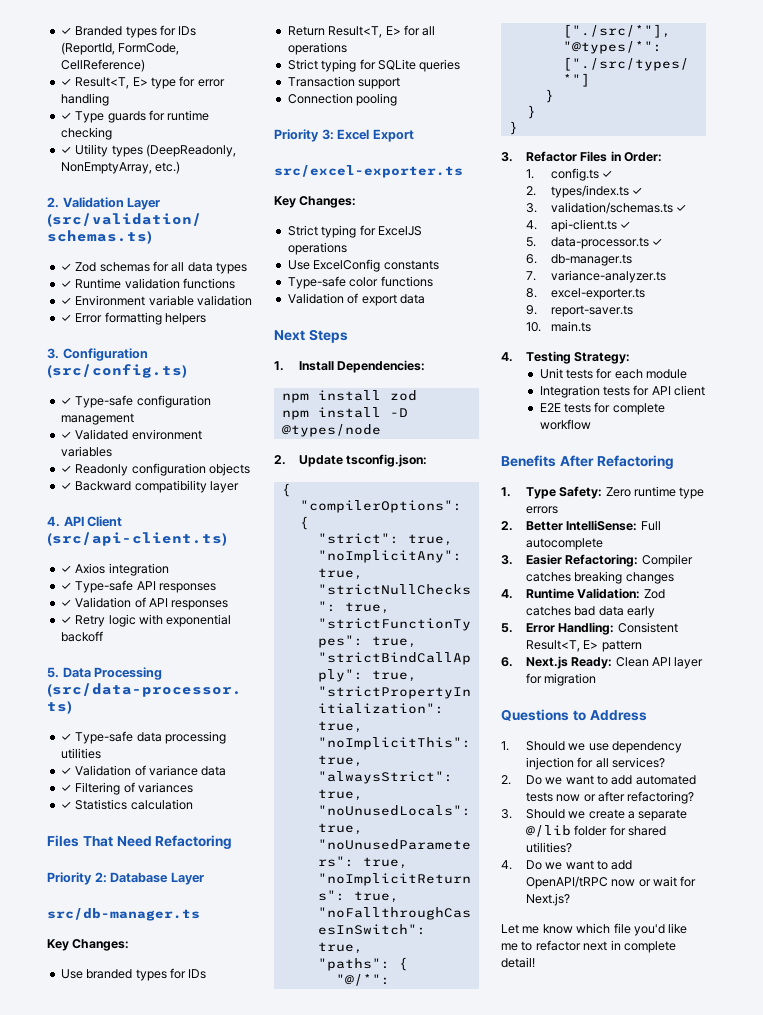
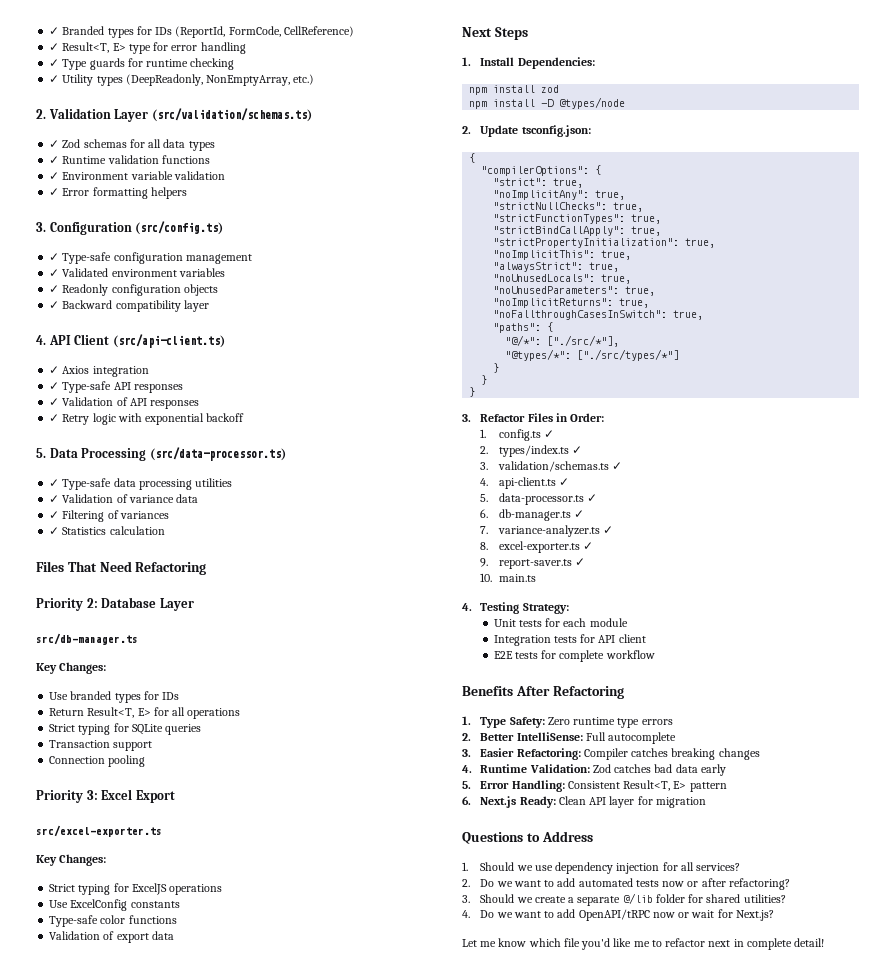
(632, 260) none -> [574,510,585,518] ✓
(666, 276) none -> [603,526,614,534] ✓
(645, 294) none -> [583,542,594,550] ✓
(633, 311) none -> [575,558,586,566] ✓

